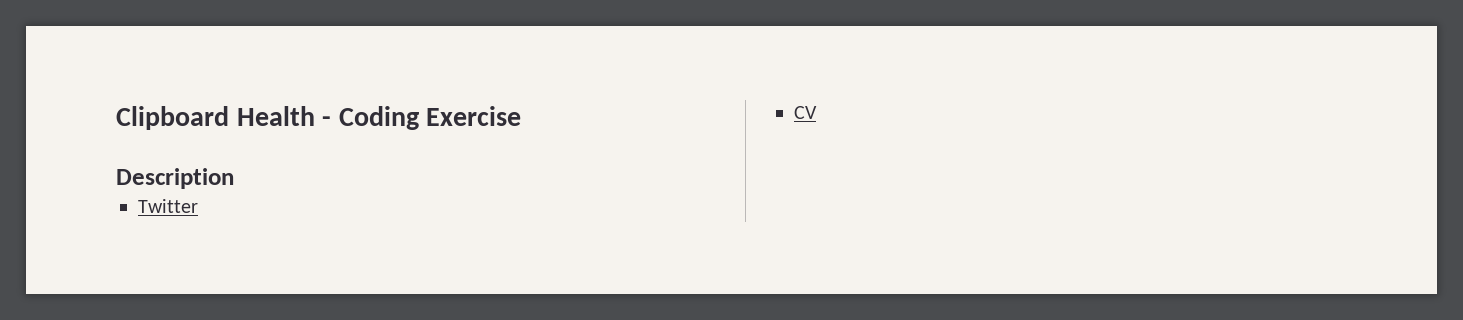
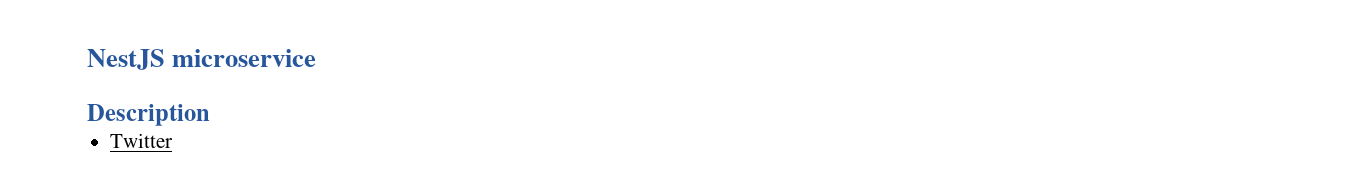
[116,106,522,130] Clipboard Health - Coding Exercise -> [87,49,317,70] NestJS microservice
[794,106,817,119] // CV -> (174, 140) none

